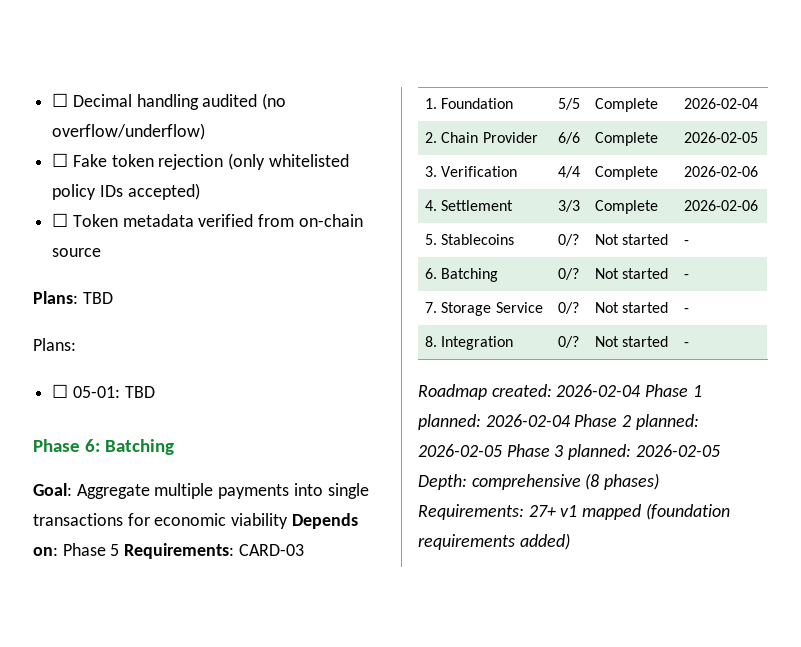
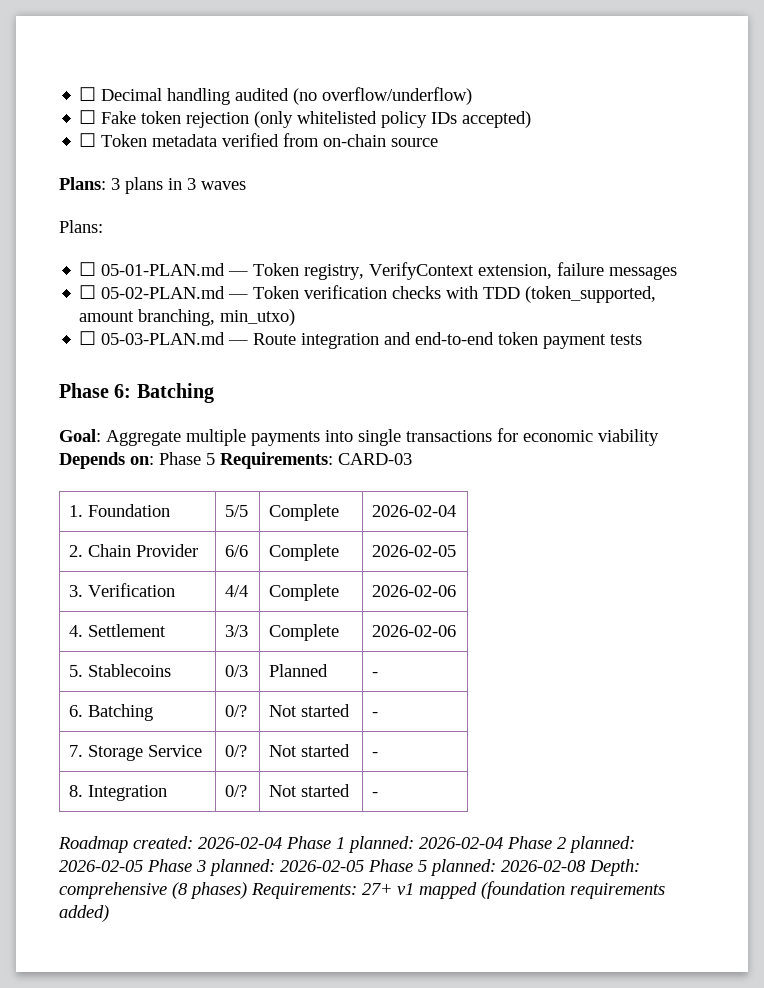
[82,292,113,304] [33,338,76,351] [52,384,155,398] TBD // Plans: // ☐ 05-01: TBD -> [111,177,246,194] [59,220,103,233] [79,262,678,280] [79,285,657,303] [79,309,296,326] [79,331,643,349] 3 plans in 3 waves // Plans: // ☐ 05-01-PLAN.md — Token registry, VerifyContext extension, failure messages // ☐ 05-02-PLAN.md — Token verification checks with TDD (token_supported, amount branching, min_utxo) // ☐ 05-03-PLAN.md — Route integration and end-to-end token payment tests
[558,234,580,246] [595,234,669,245] 0/? | Not started -> [224,665,248,677] [268,664,328,677] 0/3 | Planned
(720, 450) none -> [368,859,586,876] Phase 5 planned: 2026-02-08

